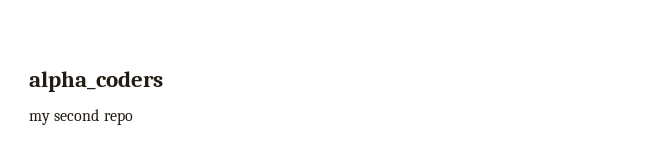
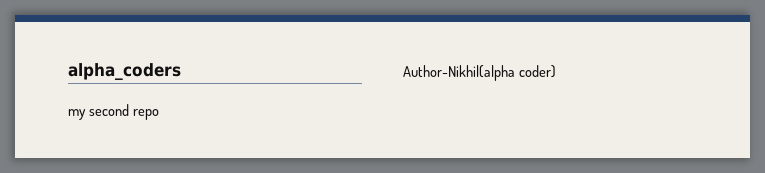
(133, 118) none -> [403,65,556,81] // Author-Nikhil(alpha coder)

